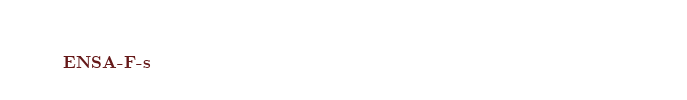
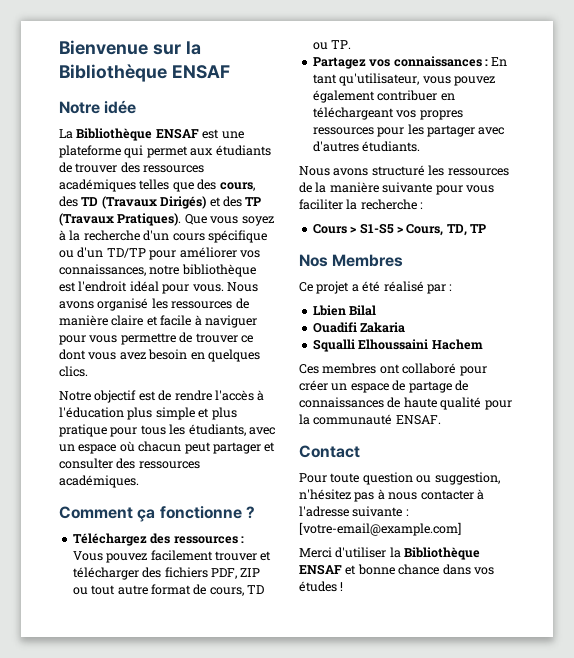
[63,56,151,68] ENSA-F-s -> [59,40,201,55] [59,64,230,82] [59,100,137,114] [59,128,244,141] [59,145,271,158] [59,162,205,173] [59,179,255,192] [59,196,262,209] [59,213,274,226] [59,230,267,243] [59,247,260,260] [59,264,256,277] [59,281,258,294] [59,298,249,311] [59,315,257,328] [59,332,253,345] [59,349,260,362] [59,366,88,377] [59,390,265,403] [59,407,237,420] [59,424,275,437] [59,441,276,454] [59,458,200,469] [59,475,139,488] [59,506,255,522] [72,533,244,546] [72,550,272,563] [72,567,261,580] [72,584,264,596] [312,40,352,50] [312,56,508,69] [312,73,495,86] [312,90,455,103] [312,107,463,120] [312,124,505,137] [312,141,421,152] [299,165,509,176] [299,182,494,195] [299,199,424,210] [312,223,486,236] [299,254,404,267] [299,281,453,294] [312,305,377,316] [312,322,406,333] [312,339,483,352] [299,363,487,376] [299,380,468,393] [299,397,512,410] [299,414,441,425] [299,445,360,458] [299,472,500,485] [299,489,484,502] [299,506,409,517] [299,522,461,536] [299,547,481,560] [299,564,494,575] [299,581,344,592] Bienvenue sur la Bibliothèque ENSAF // Notre idée // La Bibliothèque ENSAF est une plateforme qui permet aux étudiants de trouver des ressources académiques telles que des cours, des TD (Travaux Dirigés) et des TP (Travaux Pratiques). Que vous soyez à la recherche d'un cours spécifique ou d'un TD/TP pour améliorer vos connaissances, notre bibliothèque est l'endroit idéal pour vous. Nous avons organisé les ressources de manière claire et facile à naviguer pour vous permettre de trouver ce dont vous avez besoin en quelques clics. // Notre objectif est de rendre l'accès à l'éducation plus simple et plus pratique pour tous les étudiants, avec un espace où chacun peut partager et consulter des ressources académiques. // Comment ça fonctionne ? // Téléchargez des ressources : Vous pouvez facilement trouver et télécharger des fichiers PDF, ZIP ou tout autre format de cours, TD ou TP. // Partagez vos connaissances : En tant qu'utilisateur, vous pouvez également contribuer en téléchargeant vos propres ressources pour les partager avec d'autres étudiants. // Nous avons structuré les ressources de la manière suivante pour vous faciliter la recherche : // Cours > S1-S5 > Cours, TD, TP // Nos Membres // Ce projet a été réalisé par : // Lbien Bilal // Ouadifi Zakaria // Squalli Elhoussaini Hachem // Ces membres ont collaboré pour créer un espace de partage de connaissances de haute qualité pour la communauté ENSAF. // Contact // Pour toute question ou suggestion, n'hésitez pas à nous contacter à l'adresse suivante : [votre-email@example.com] // Merci d'utiliser la Bibliothèque ENSAF et bonne chance dans vos études !

